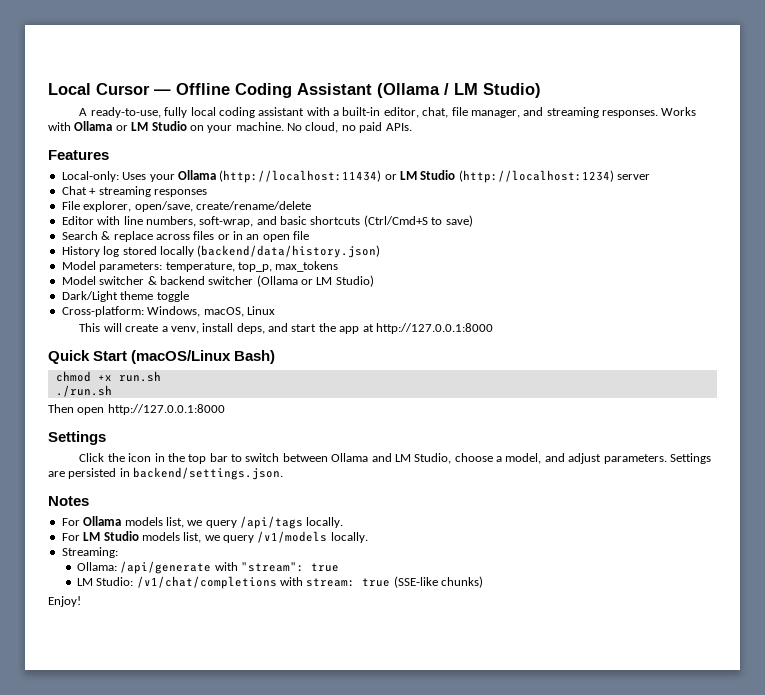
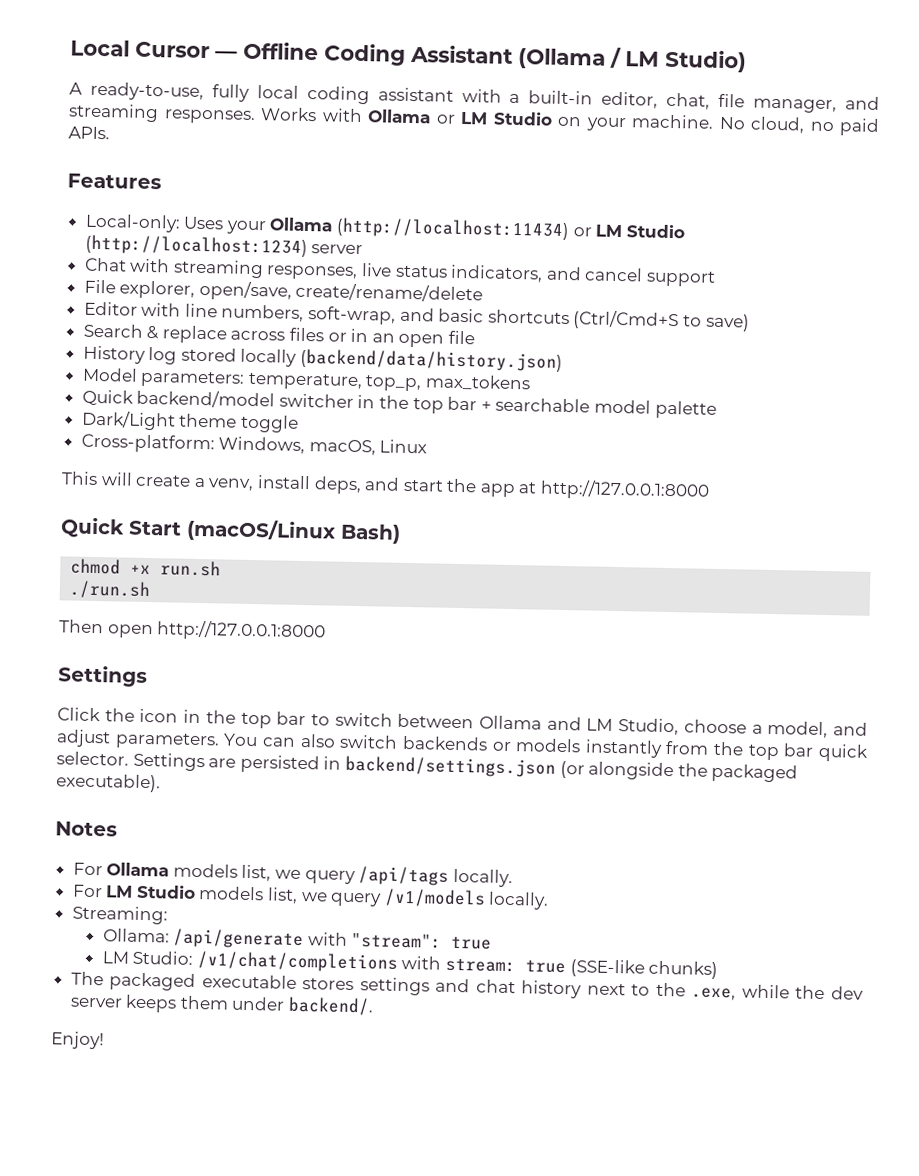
[89,186,207,197] + streaming responses -> [130,258,717,287] with streaming responses, live status indicators, and cancel support
[61,275,374,287] Model switcher & backend switcher (Ollama or LM Studio) -> [81,389,717,419] Quick backend/model switcher in the top bar + searchable model palette
[669,453,711,464] [48,467,284,480] Settings are persisted in backend/settings.json. -> [223,733,869,762] [56,751,799,783] [56,773,161,793] You can also switch backends or models instantly from the top bar quick selector. Settings are persisted in backend/settings.json (or alongside the packaged executable).
(484, 582) none -> [70,971,865,1001] [69,994,375,1016] // The packaged executable stores settings and chat history next to the .exe, while the dev server keeps them under backend/.

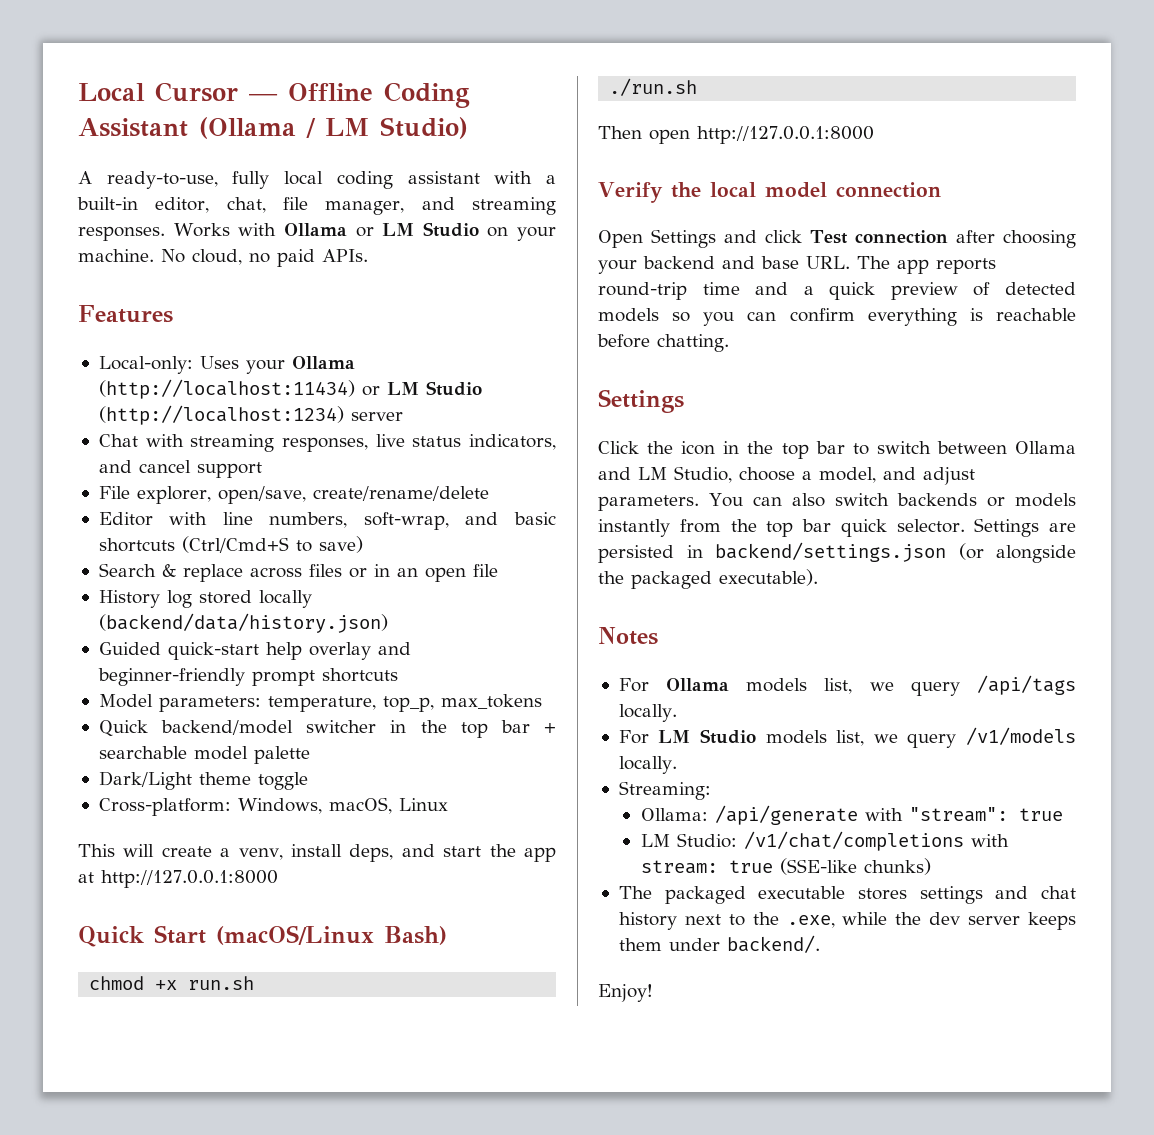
(564, 360) none -> [98,642,411,660] [97,668,398,686] // Guided quick-start help overlay and beginner-friendly prompt shortcuts
(327, 631) none -> [598,182,941,203] [598,229,1076,248] [598,256,996,274] [598,282,1076,300] [598,308,1076,326] [597,334,729,352] // Verify the local model connection // Open Settings and click Test connection after choosing your backend and base URL. The app reports round-trip time and a quick preview of detected models so you can confirm everything is reachable before chatting.

